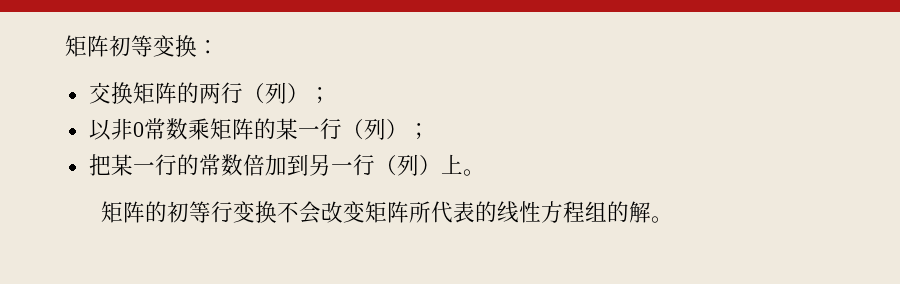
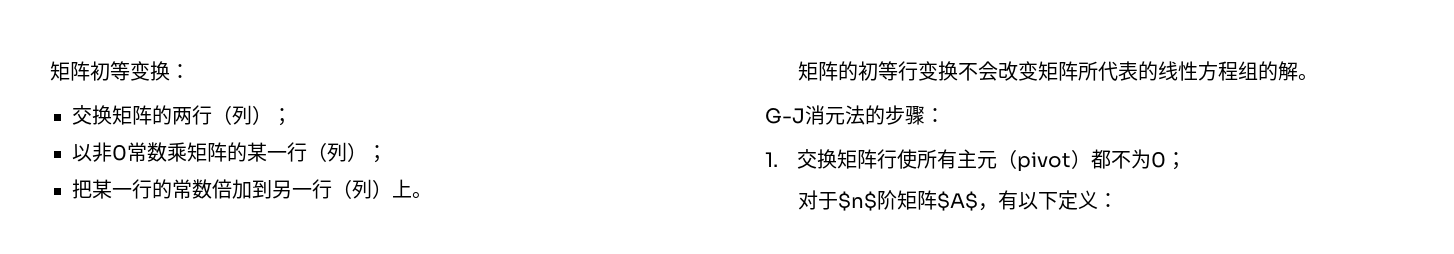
(674, 219) none -> [765,105,945,125] [765,149,1187,172] [798,190,1119,211] // G-J消元法的步骤： // 1.交换矩阵行使所有主元（pivot）都不为0； // 对于$n$阶矩阵$A$，有以下定义：

